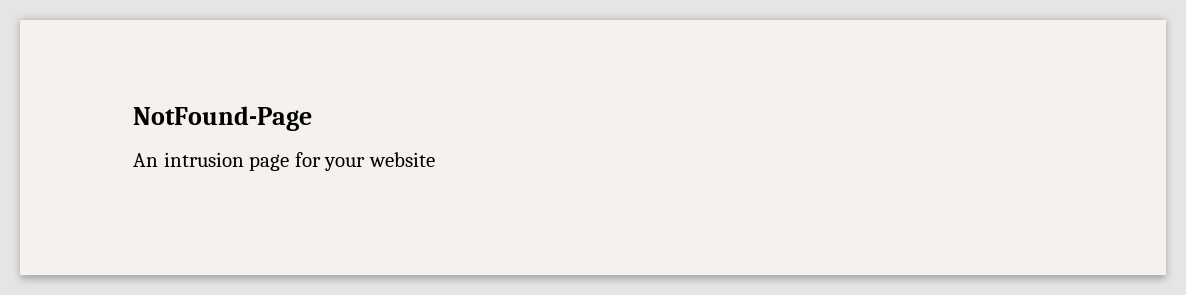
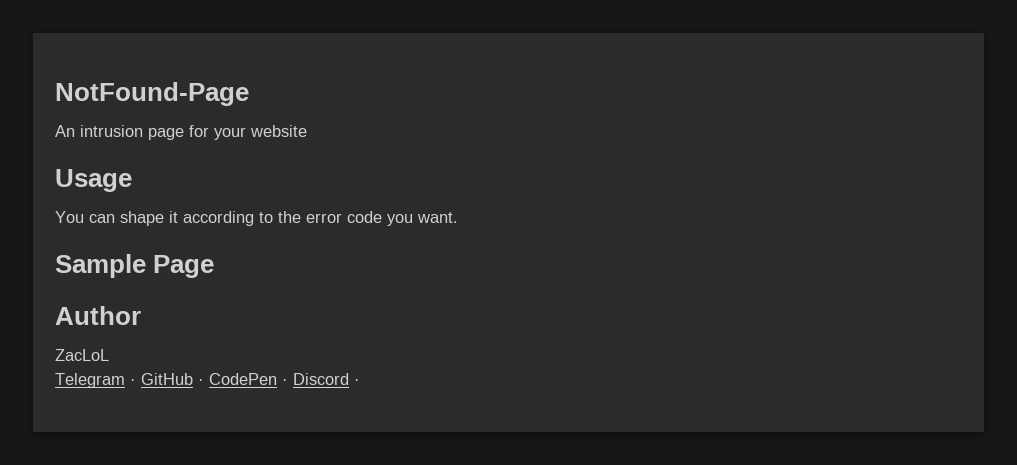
(435, 159) none -> [55,169,132,192] [55,211,458,226] [55,254,215,278] [55,306,141,325] [55,349,109,361] [55,373,360,388] // Usage // You can shape it according to the error code you want. // Sample Page // Author // ZacLoL // Telegram · GitHub · CodePen · Discord ·

